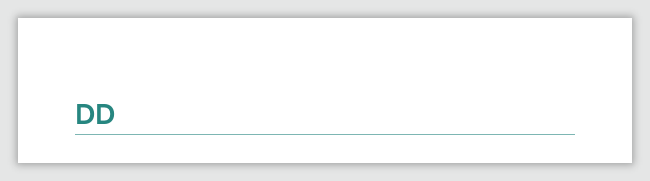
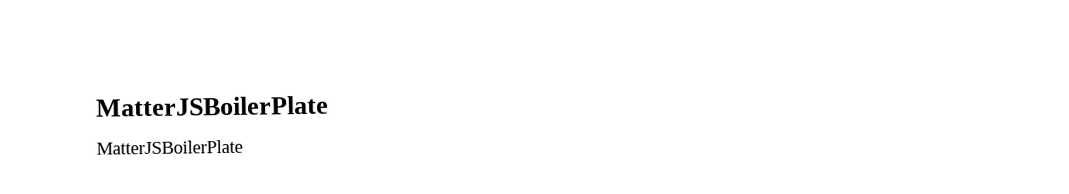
[75,104,115,124] DD -> [95,95,329,117] [96,139,243,155] MatterJSBoilerPlate // MatterJSBoilerPlate

